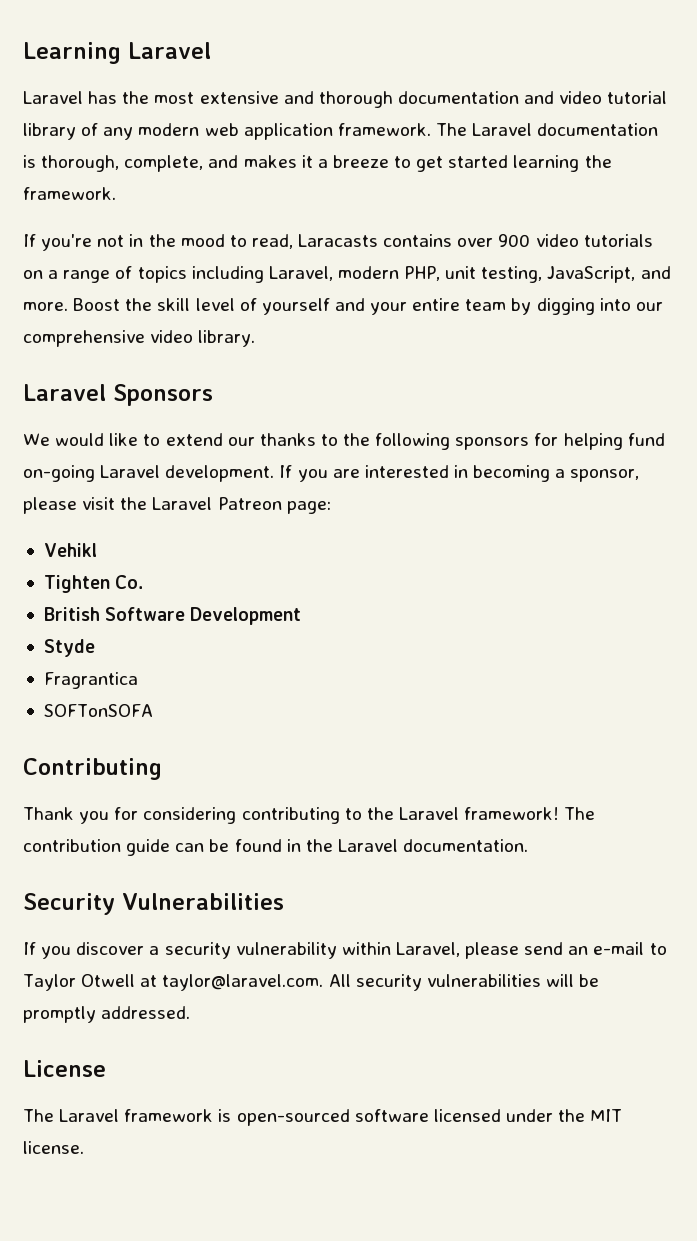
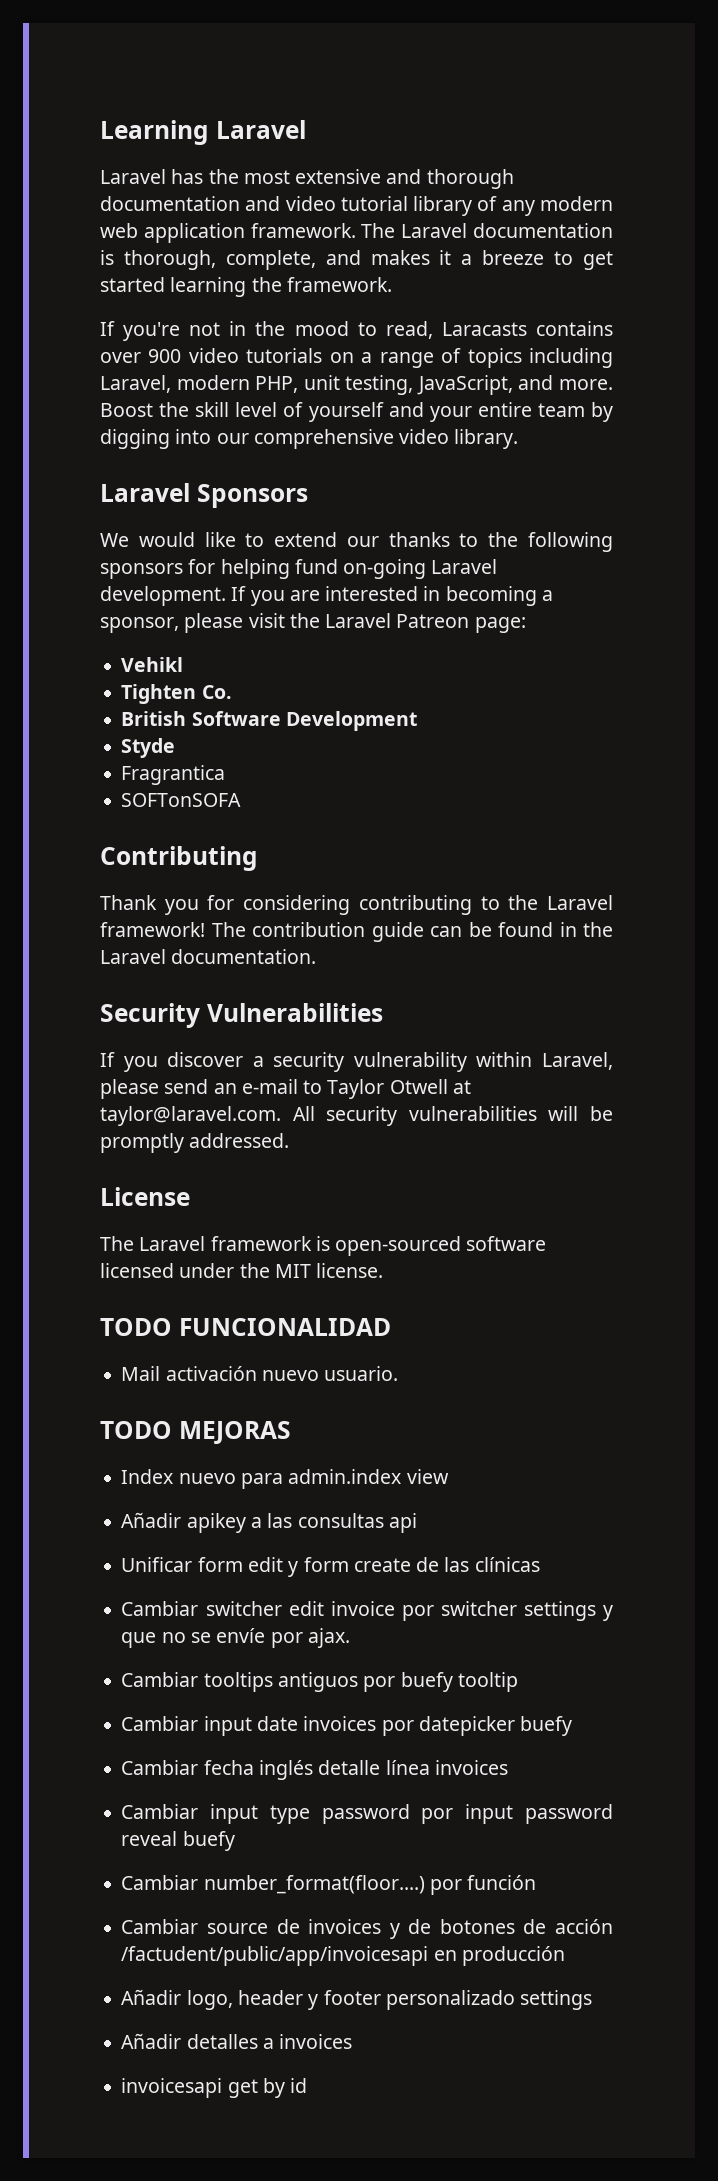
(84, 1147) none -> [100,1318,391,1336] [121,1366,399,1381] [100,1421,291,1445] [121,1469,449,1489] [121,1512,417,1533] [121,1557,540,1577] [121,1601,613,1621] [121,1628,350,1648] [121,1672,518,1692] [121,1716,573,1736] [121,1760,508,1780] [121,1804,613,1824] [121,1831,235,1851] [121,1875,537,1895] [121,1919,614,1939] [121,1946,565,1966] [121,1989,593,2010] [121,2033,353,2049] [121,2078,308,2098] // TODO FUNCIONALIDAD // Mail activación nuevo usuario. // TODO MEJORAS // Index nuevo para admin.index view // Añadir apikey a las consultas api // Unificar form edit y form create de las clínicas // Cambiar switcher edit invoice por switcher settings y que no se envíe por ajax. // Cambiar tooltips antiguos por buefy tooltip // Cambiar input date invoices por datepicker buefy // Cambiar fecha inglés detalle línea invoices // Cambiar input type password por input password reveal buefy // Cambiar number_format(floor....) por función // Cambiar source de invoices y de botones de acción /factudent/public/app/invoicesapi en producción // Añadir logo, header y footer personalizado settings // Añadir detalles a invoices // invoicesapi get by id

